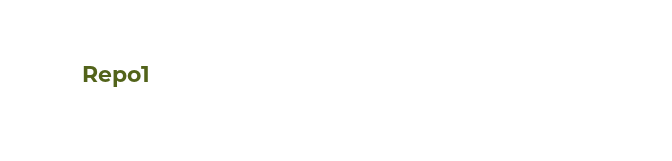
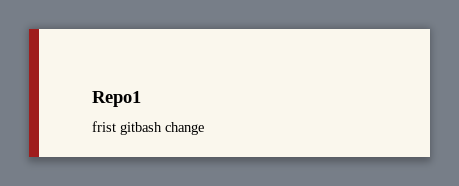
(150, 76) none -> [92,121,204,135] // frist gitbash change

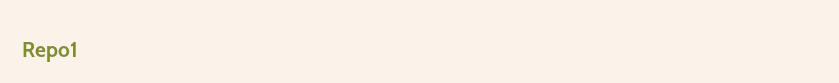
[92,121,204,135] // frist gitbash change -> (78, 52) none

